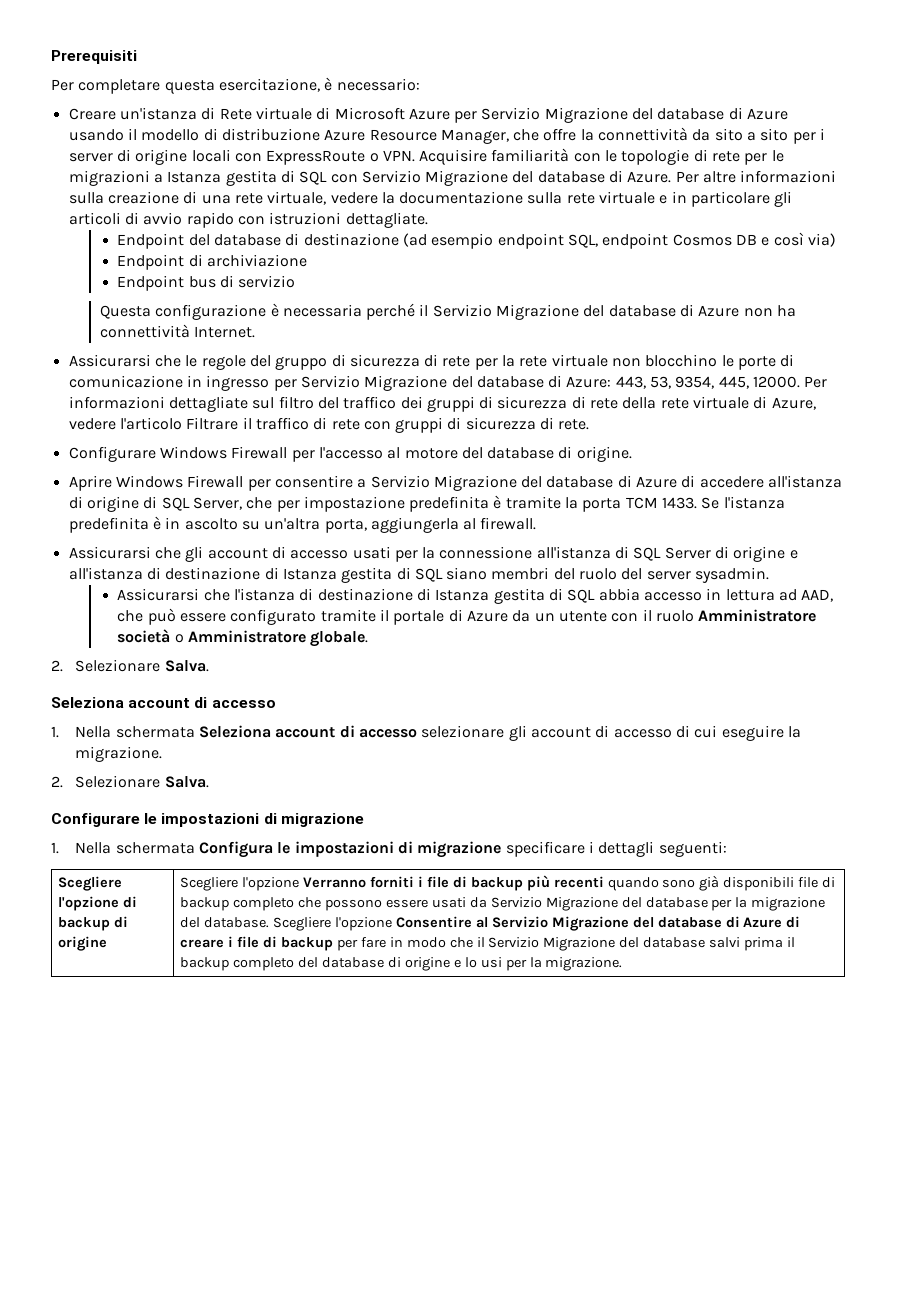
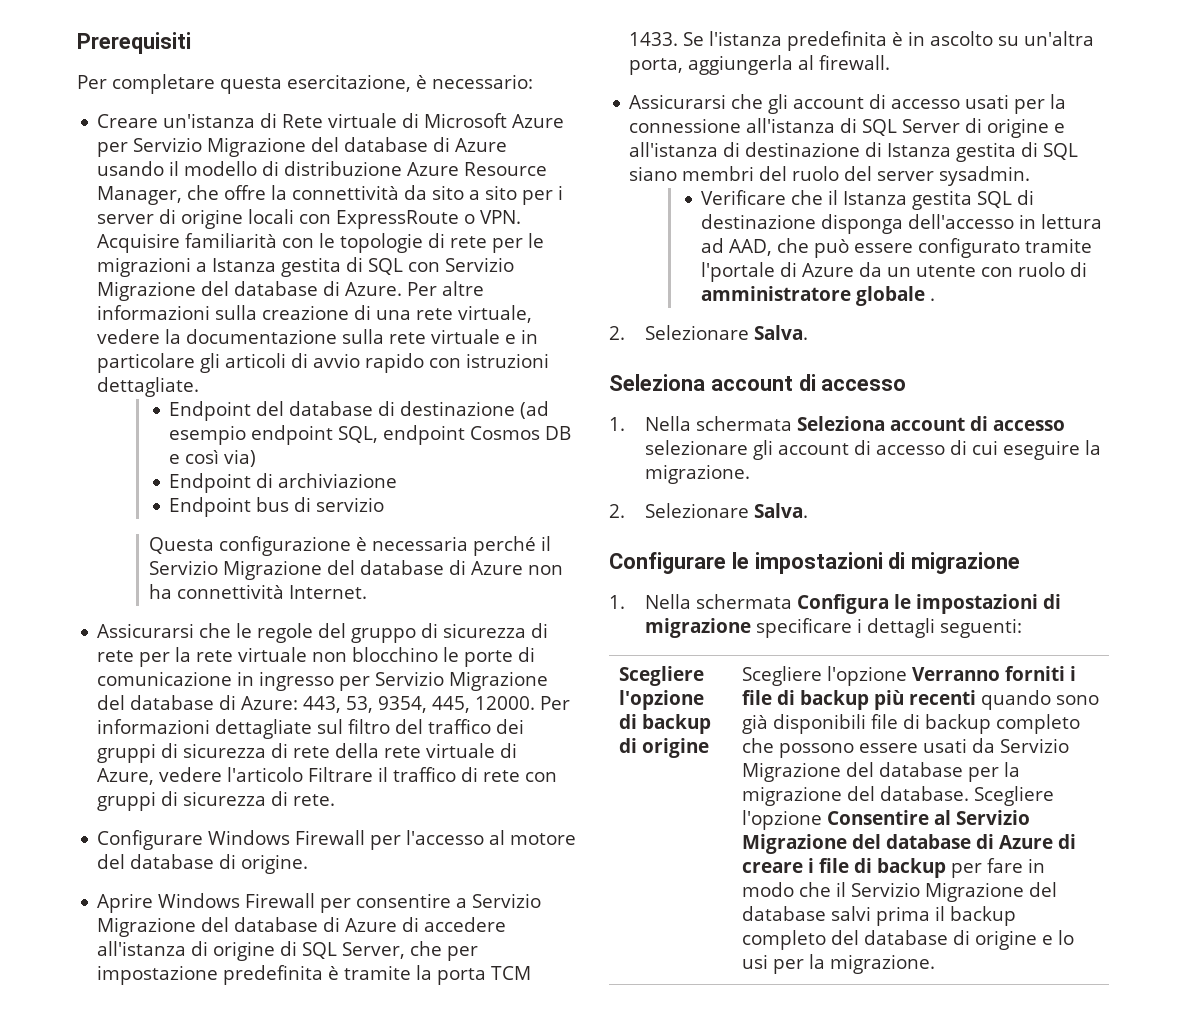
[117,588,703,604] Assicurarsi che l'istanza di destinazione di Istanza gestita di SQL abbia accesso -> [701,190,1035,210] [701,214,1015,234] Verificare che il Istanza gestita SQL di destinazione disponga dell'accesso
[380,609,445,625] il portale -> [701,262,776,282] l'portale
[642,609,817,622] [117,629,369,647] il ruolo Amministratore società o Amministratore globale. -> [1018,262,1088,277] [701,286,936,306] ruolo di amministratore globale .

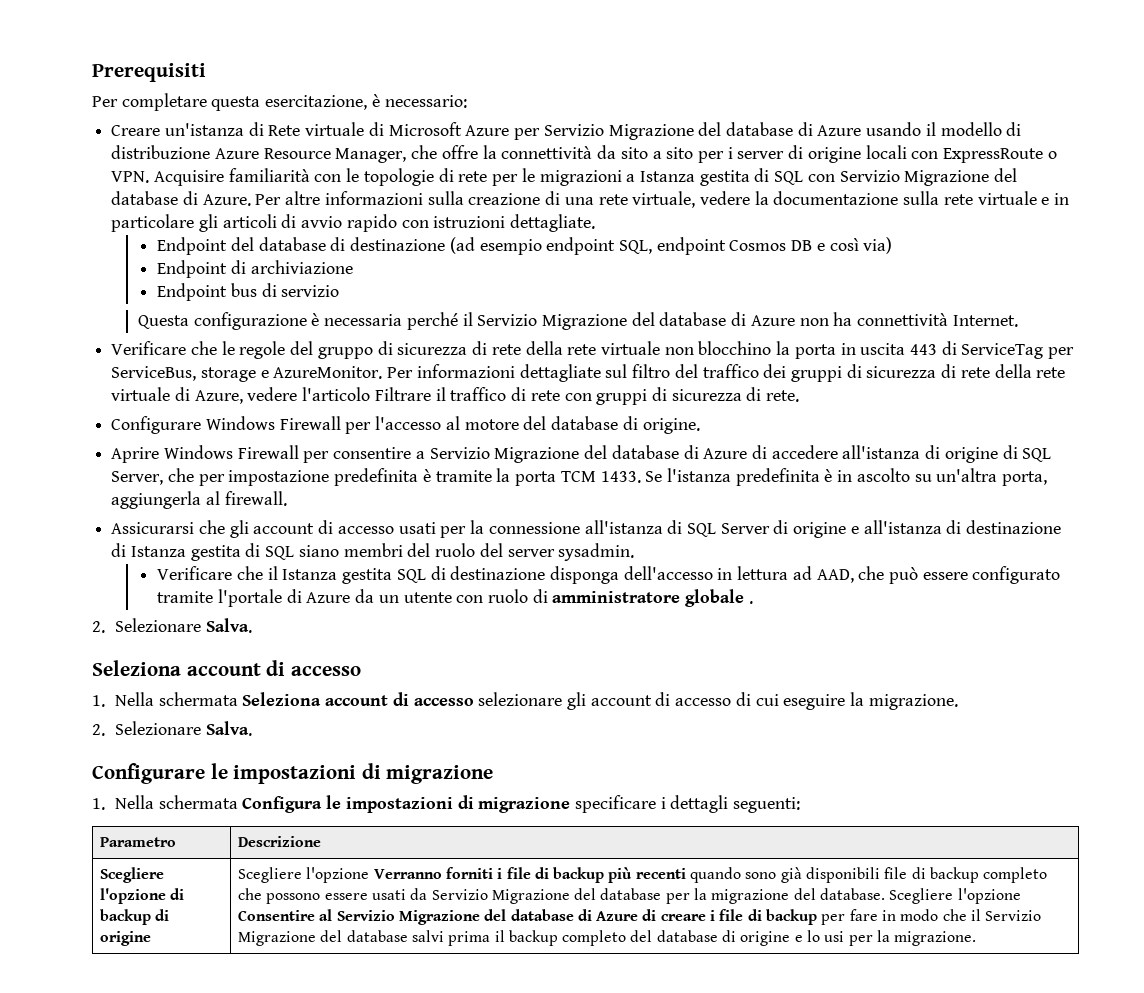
[97,623,195,638] Assicurarsi -> [111,341,187,355] Verificare
[139,647,192,667] per la -> [525,341,563,355] della
[443,647,536,667] [97,671,549,691] [97,695,536,713] le porte di comunicazione in ingresso per Servizio Migrazione del database di Azure: 443, 53, 9354, 445, 12000. -> [776,341,1075,359] [111,366,383,382] la porta in uscita 443 di ServiceTag per ServiceBus, storage e AzureMonitor.
(1022, 628) none -> [99,837,176,847] [237,836,321,847] // Parametro | Descrizione

